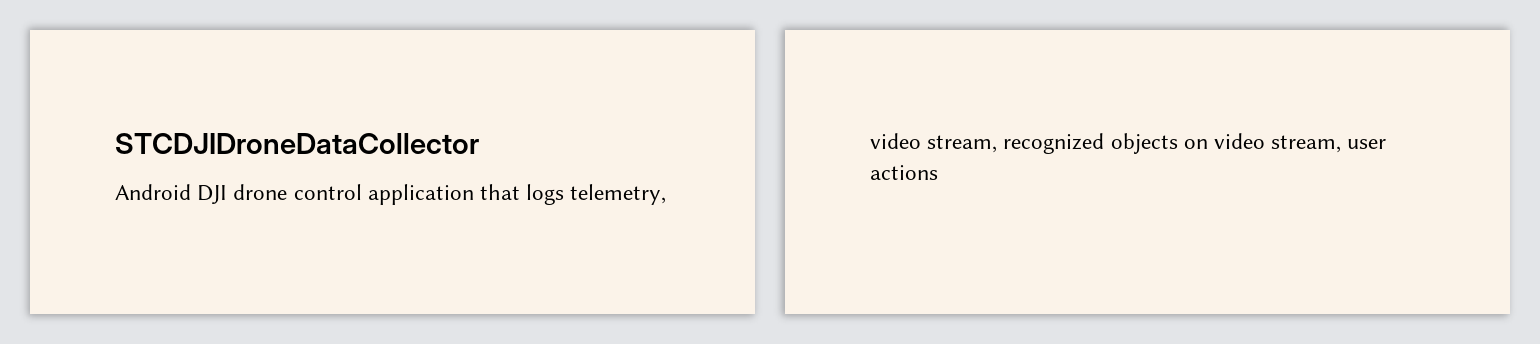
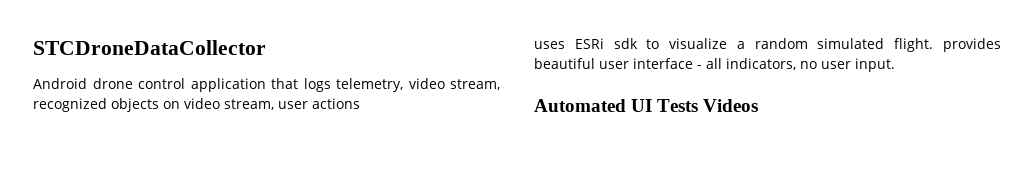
[115,133,479,154] STCDJIDroneDataCollector -> [33,40,266,55] STCDroneDataCollector
[197,185,228,204] DJI -> (87, 83) none
(938, 172) none -> [534,38,1001,52] [534,58,895,72] [534,99,759,112] // uses ESRi sdk to visualize a random simulated flight. provides beautiful user interface - all indicators, no user input. // Automated UI Tests Videos

